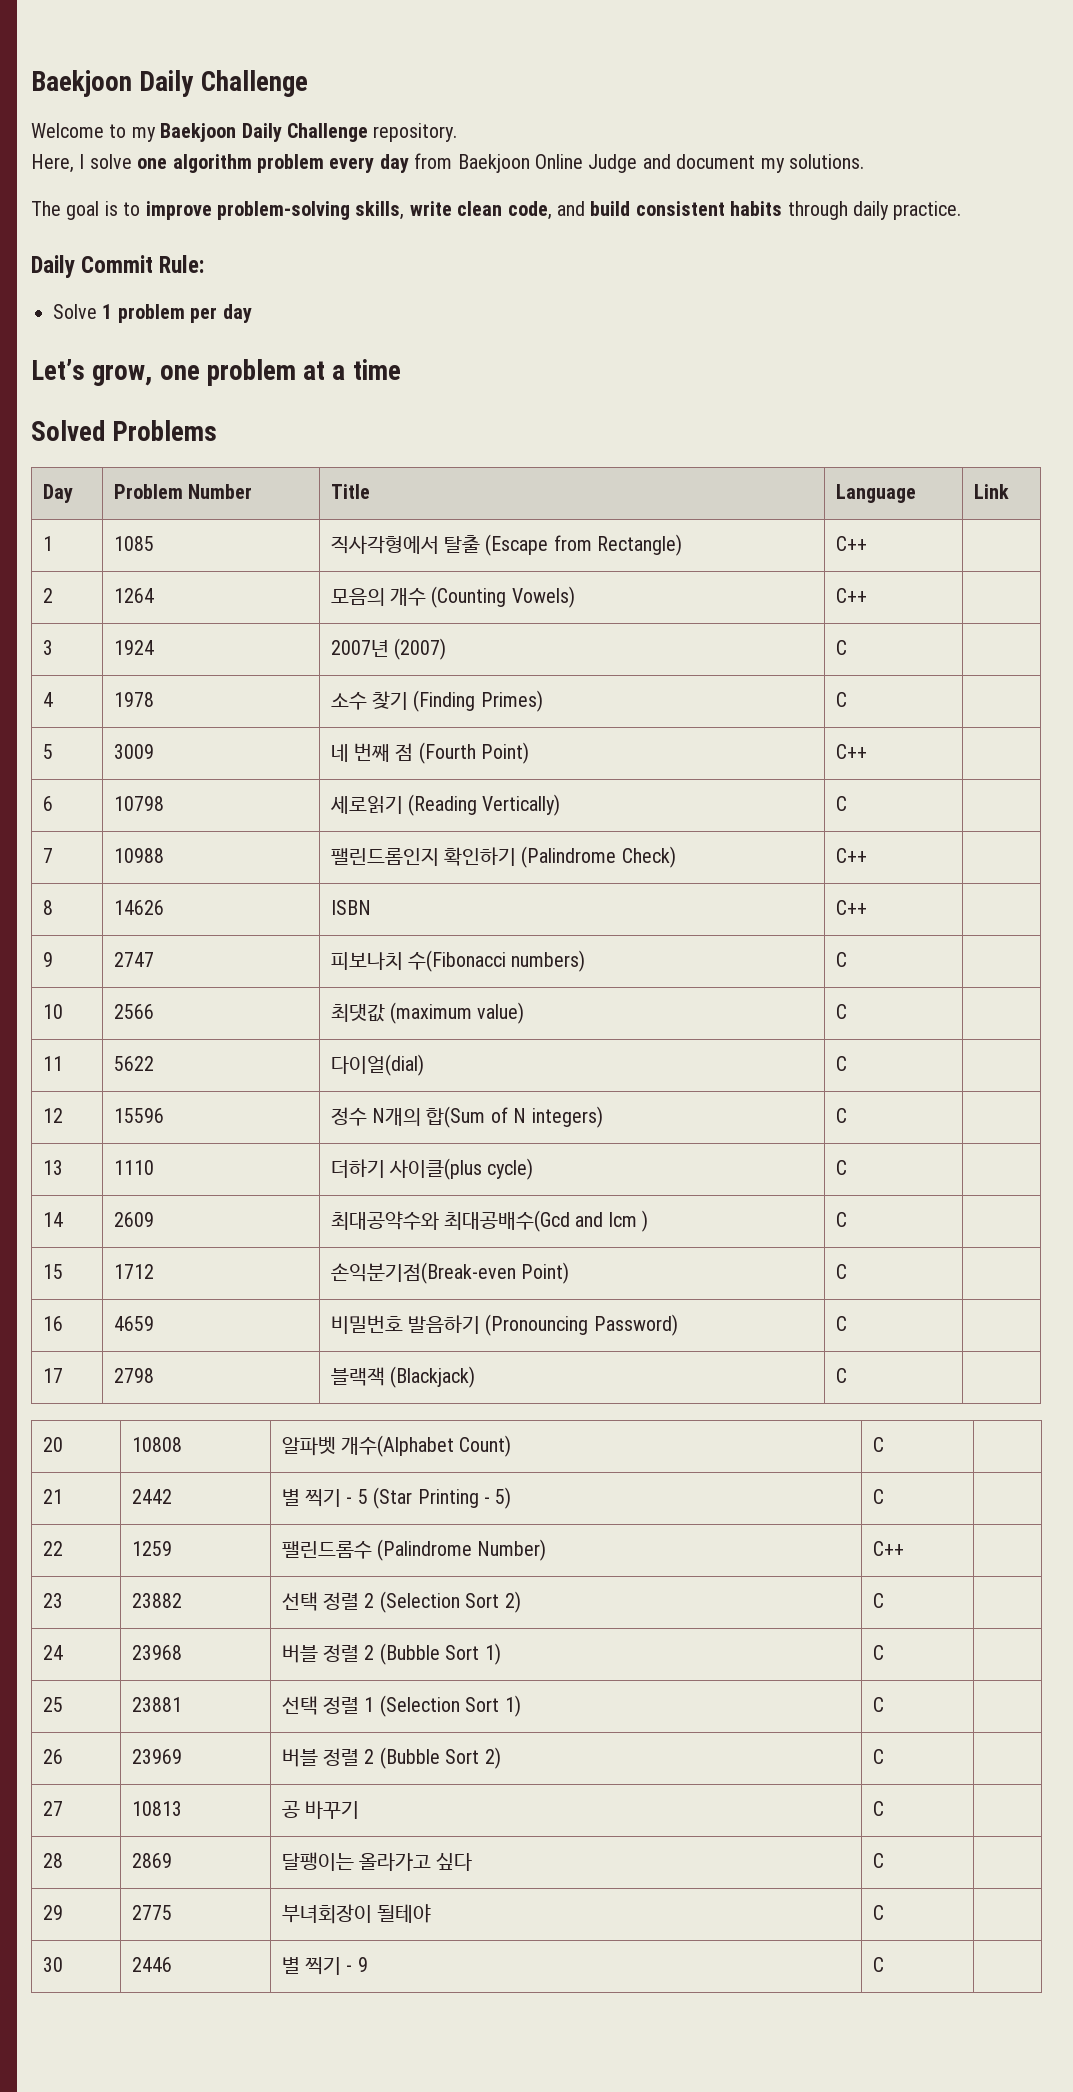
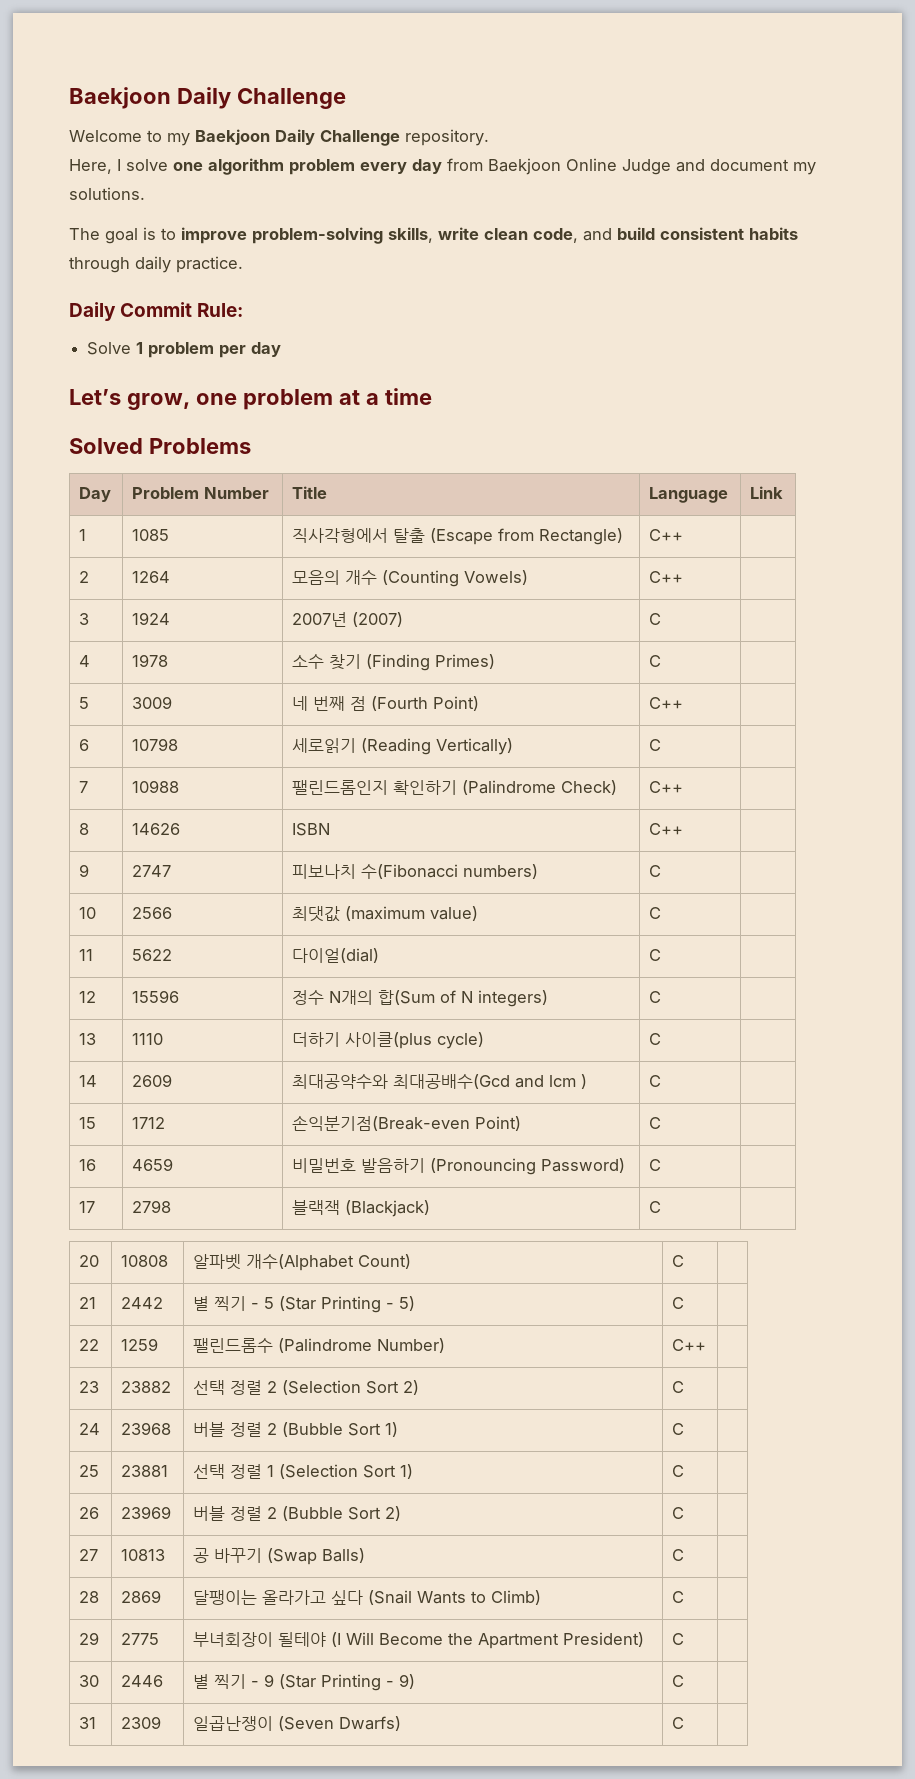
(360, 1810) none -> [267,1548,366,1565] (Swap Balls)
(473, 1862) none -> [368,1590,542,1605] (Snail Wants to Climb)
(432, 1913) none -> [331,1632,645,1649] (I Will Become the Apartment President)
(368, 1964) none -> [279,1674,416,1691] [672,1675,685,1687] [79,1717,97,1729] [121,1716,162,1729] [193,1716,402,1731] (Star Printing - 9) | C | // 31 | 2309 | 일곱난쟁이 (Seven Dwarfs)

